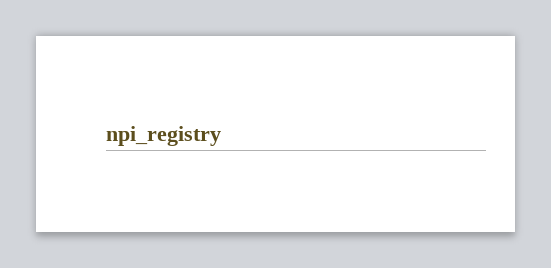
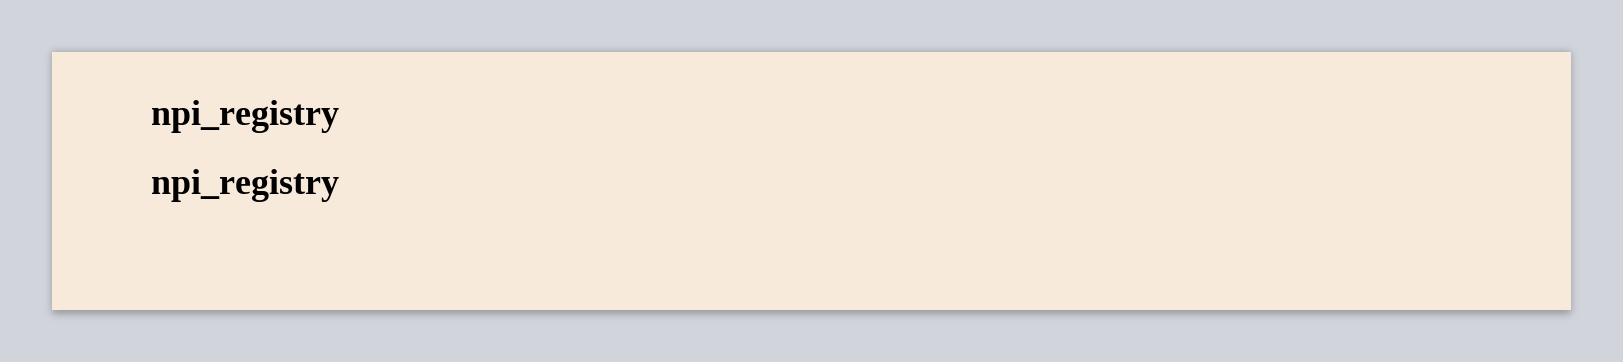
[106,126,221,146] npi_registry -> [151,100,339,133] [151,169,339,202] npi_registry // npi_registry

